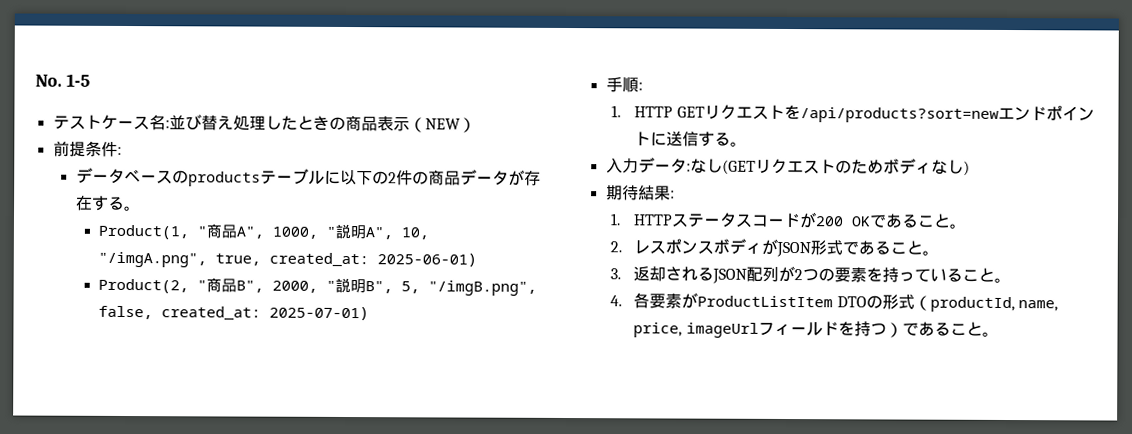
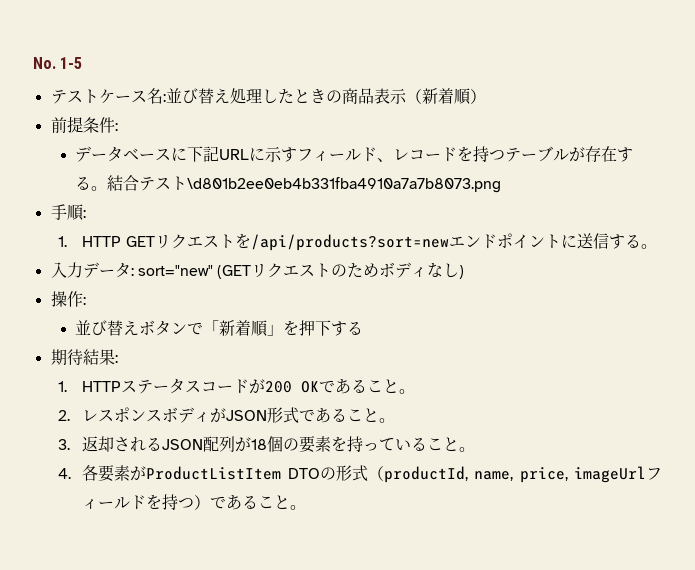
[424,118,461,130] NEW -> [421,88,471,105] 新着順
[171,168,541,187] [75,195,141,212] [98,223,430,240] [98,251,478,268] [98,277,538,296] [98,305,370,321] のproductsテーブルに以下の2件の商品データが存在する。 // Product(1, "商品A", 1000, "説明A", 10, "/imgA.png", true, created_at: 2025-06-01) // Product(2, "商品B", 2000, "説明B", 5, "/imgB.png", false, created_at: 2025-07-01) -> [171,146,634,162] [75,175,502,193] に下記URLに示すフィールド、レコードを持つテーブルが存在する。結合テスト\d801b2ee0eb4b331fba4910a7a7b8073.png
[689,158,723,174] なし -> [137,265,213,276] sort="new"
(970, 168) none -> [50,291,86,307] [75,320,364,337] // 操作: // 並び替えボタンで「新着順」を押下する
[794,269,820,282] 2つ -> [251,436,284,452] 18個

